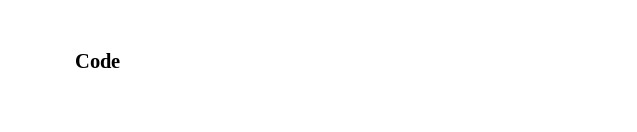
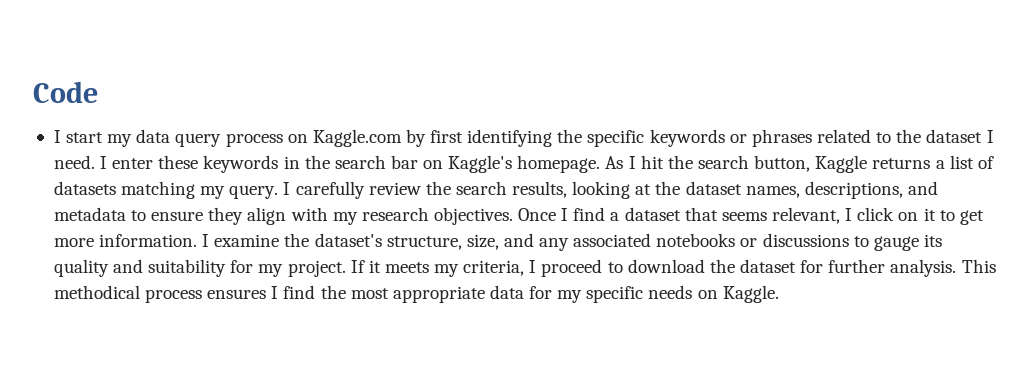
(120, 60) none -> [53,129,994,147] [53,155,994,173] [53,181,938,199] [53,207,984,225] [53,233,942,251] [53,259,996,277] [53,285,779,303] // I start my data query process on Kaggle.com by first identifying the specific keywords or phrases related to the dataset I need. I enter these keywords in the search bar on Kaggle's homepage. As I hit the search button, Kaggle returns a list of datasets matching my query. I carefully review the search results, looking at the dataset names, descriptions, and metadata to ensure they align with my research objectives. Once I find a dataset that seems relevant, I click on it to get more information. I examine the dataset's structure, size, and any associated notebooks or discussions to gauge its quality and suitability for my project. If it meets my criteria, I proceed to download the dataset for further analysis. This methodical process ensures I find the most appropriate data for my specific needs on Kaggle.

